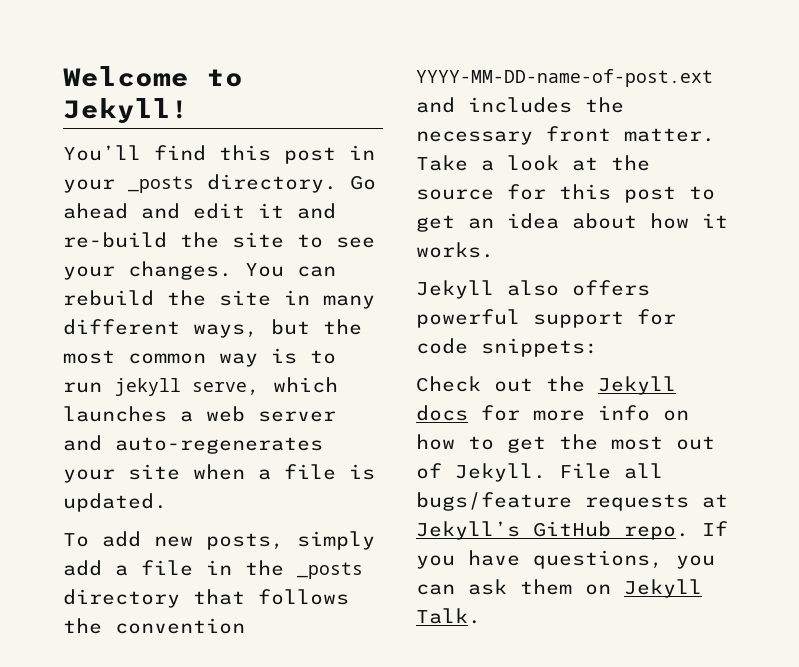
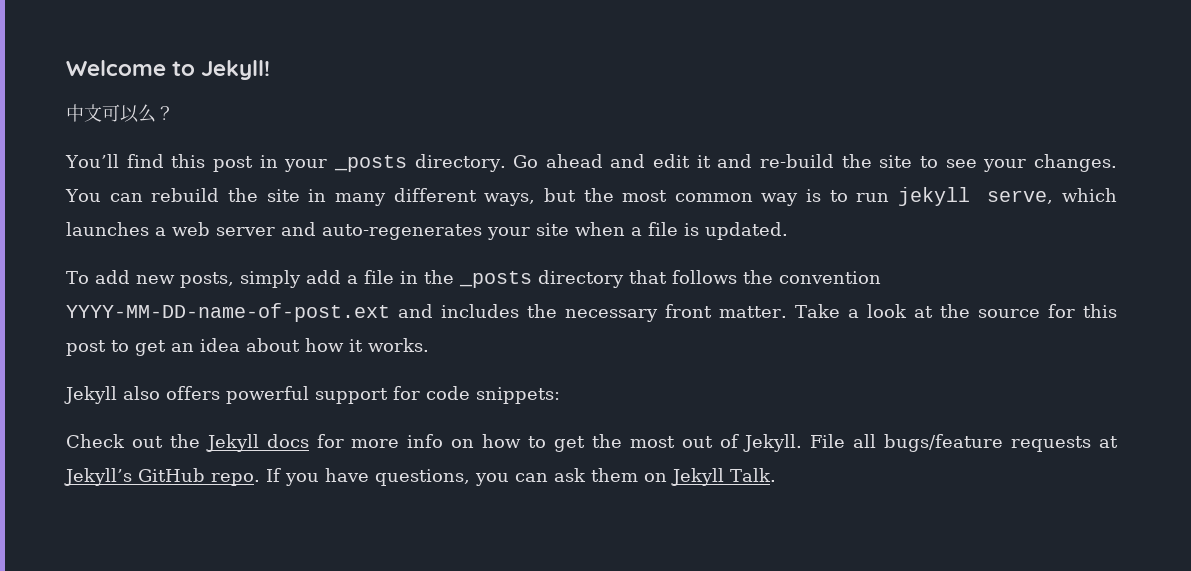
(189, 111) none -> [66,104,174,123] // 中文可以么？

